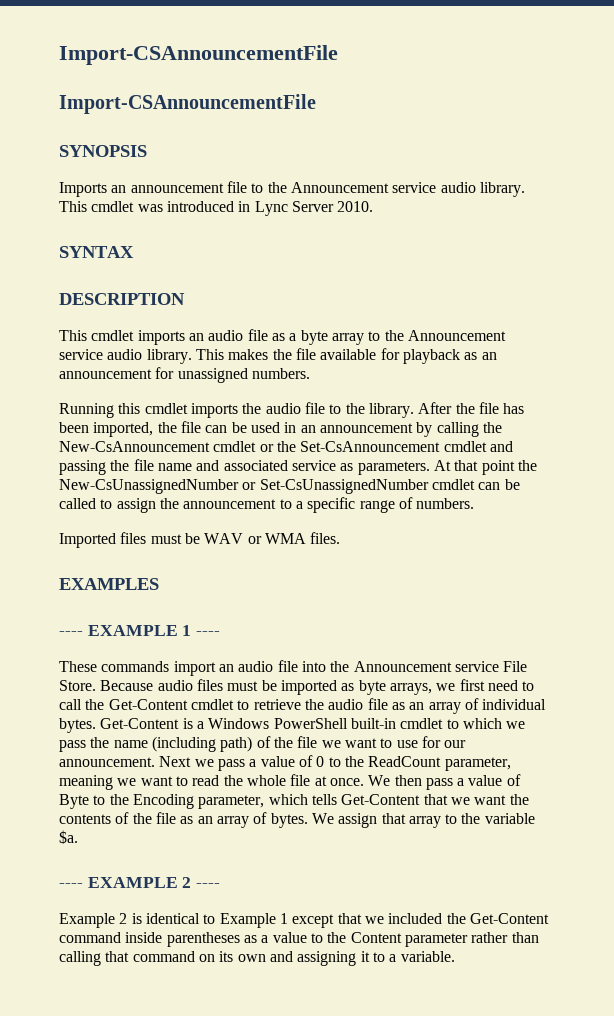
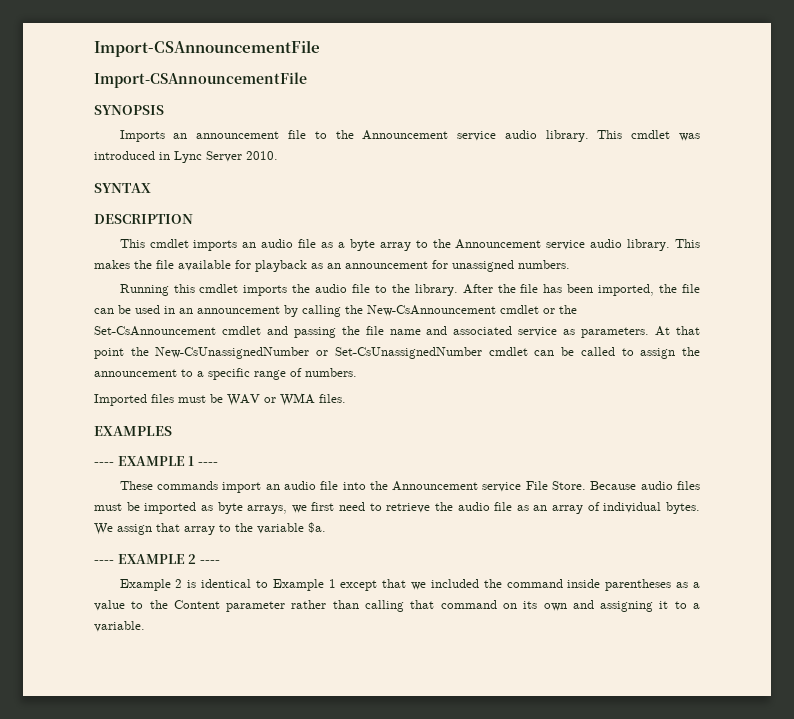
[59,699,250,710] call the Get-Content cmdlet to -> (382, 507) none
[100,718,526,729] [59,736,467,752] [59,755,511,771] [59,774,521,790] [59,794,529,809] [59,812,308,828] Get-Content is a Windows PowerShell built-in cmdlet to which we pass the name (including path) of the file we want to use for our announcement. Next we pass a value of 0 to the ReadCount parameter, meaning we want to read the whole file at once. We then pass a value of Byte to the Encoding parameter, which tells Get-Content that we want the contents of the file as an array of bytes. -> (701, 508) none
[469,913,549,924] Get-Content -> (502, 583) none

